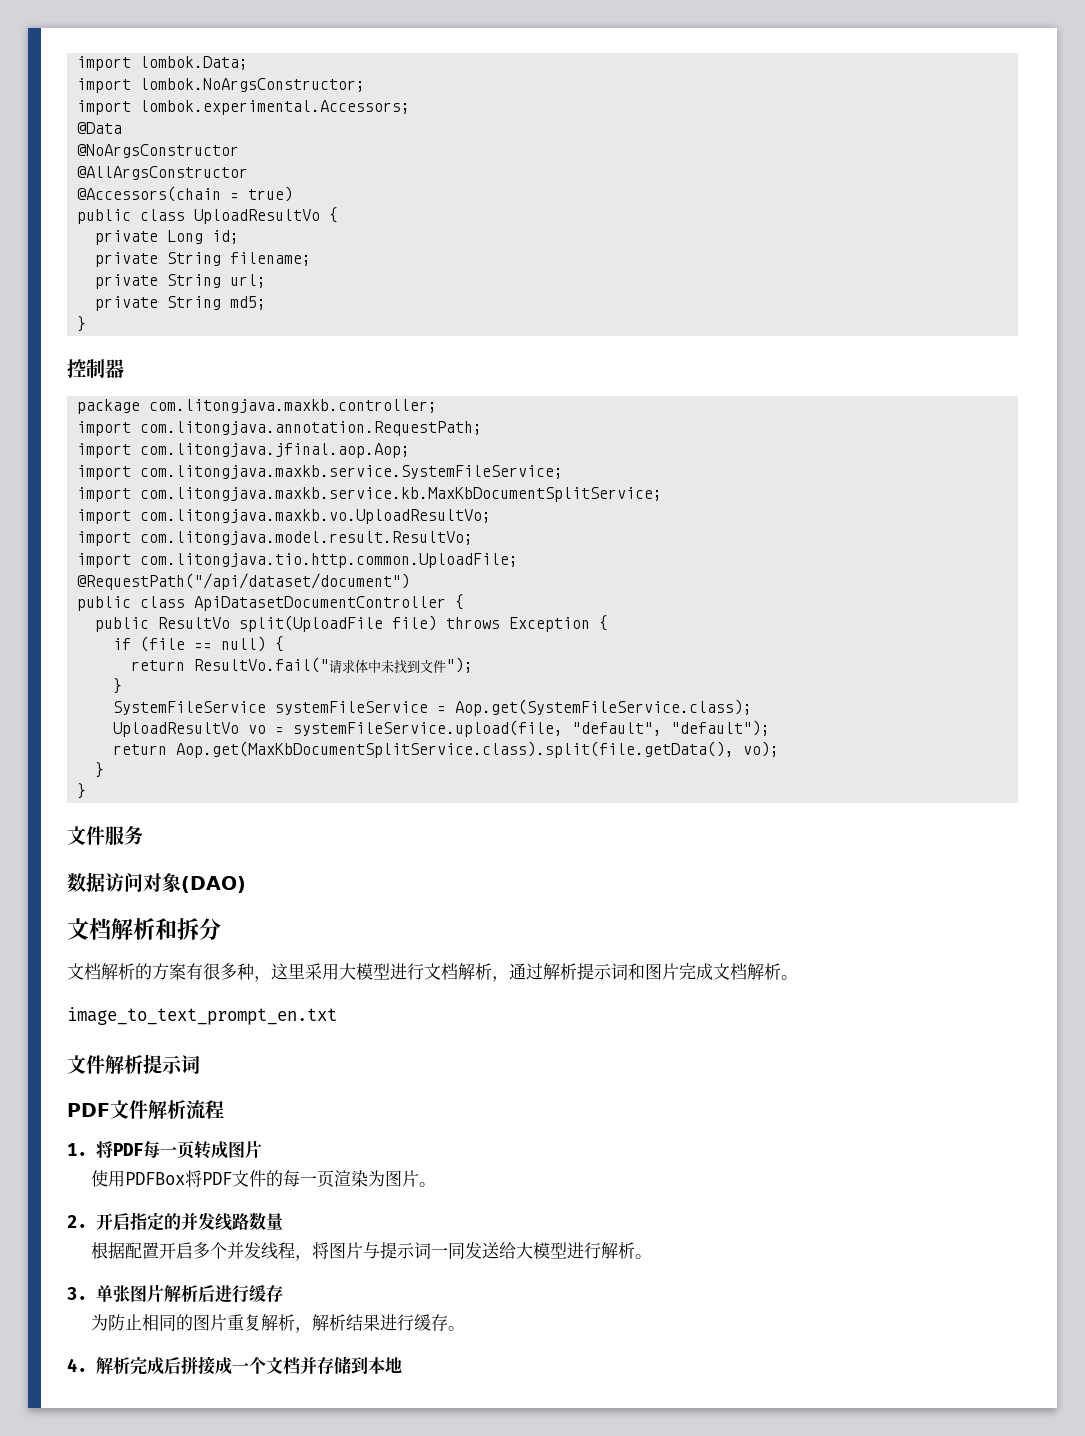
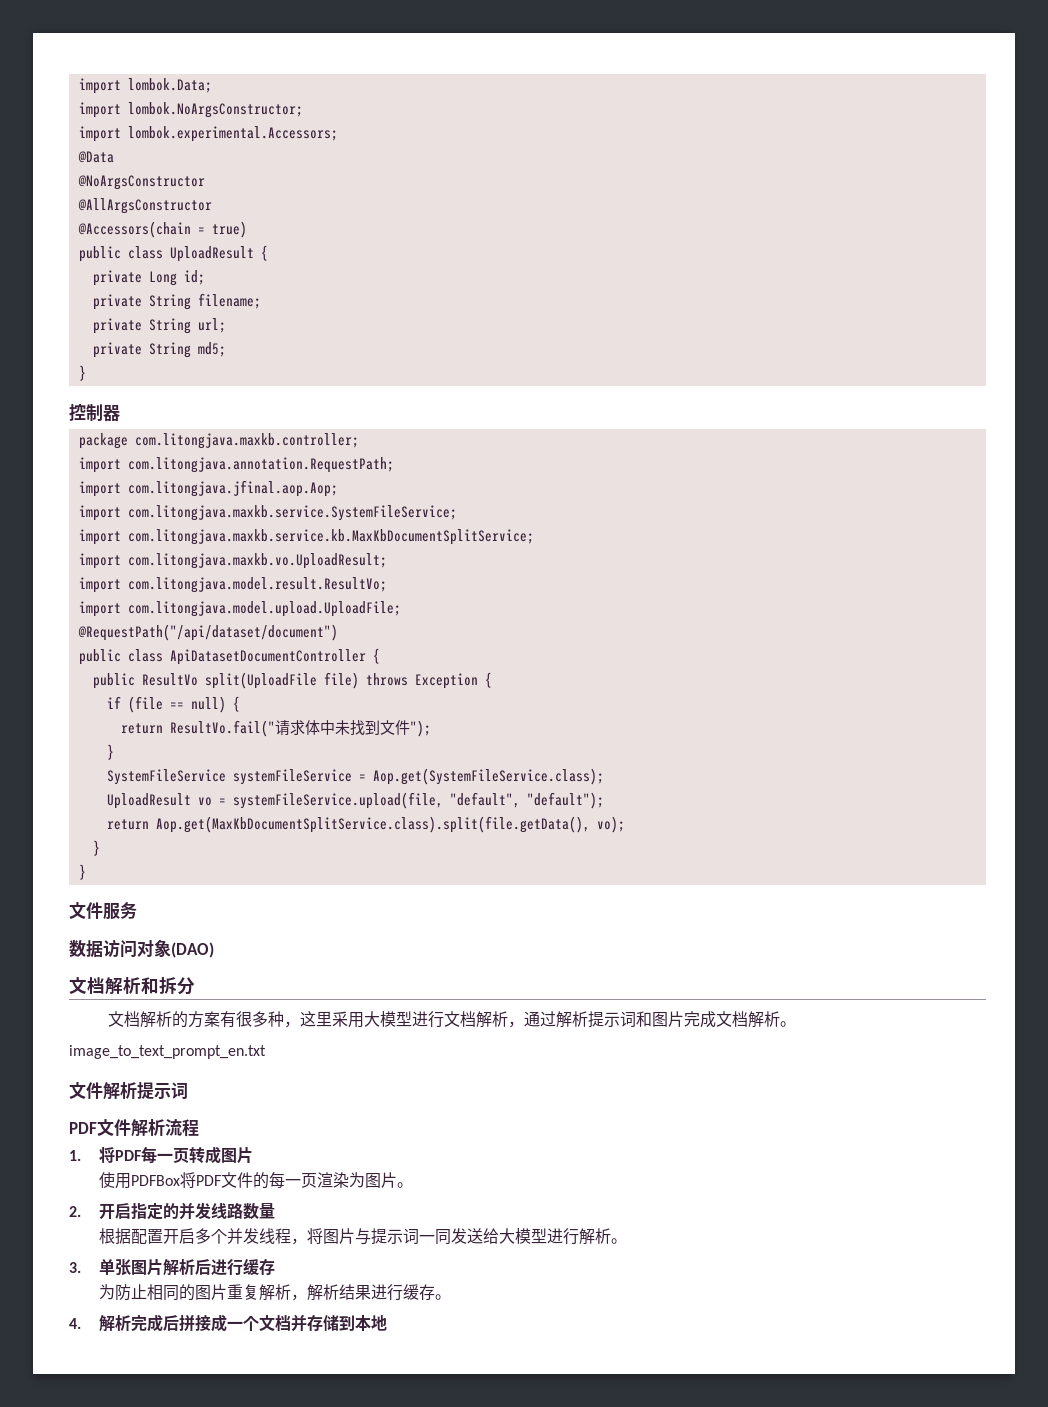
[194,209,321,224] UploadResultVo -> [169,246,254,262] UploadResult
[140,509,492,524] com.litongjava.maxkb.vo.UploadResultVo; -> [127,553,387,569] com.litongjava.maxkb.vo.UploadResult;
[140,553,519,568] com.litongjava.tio.http.common.UploadFile; -> [127,601,401,617] com.litongjava.model.upload.UploadFile;
[113,722,240,737] UploadResultVo -> [106,793,191,809] UploadResult

